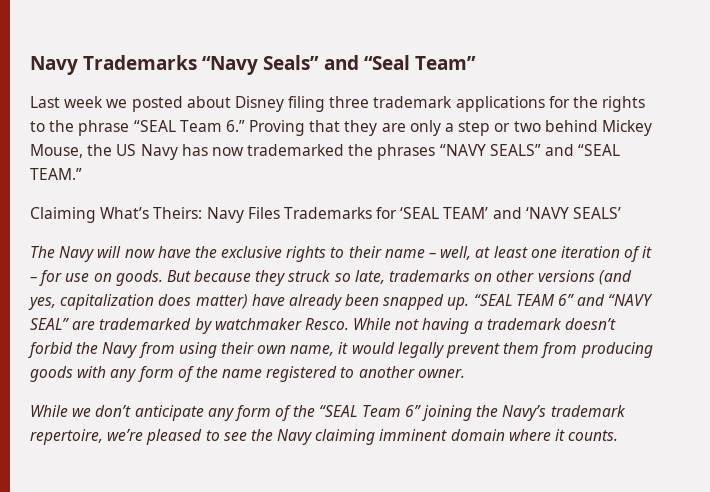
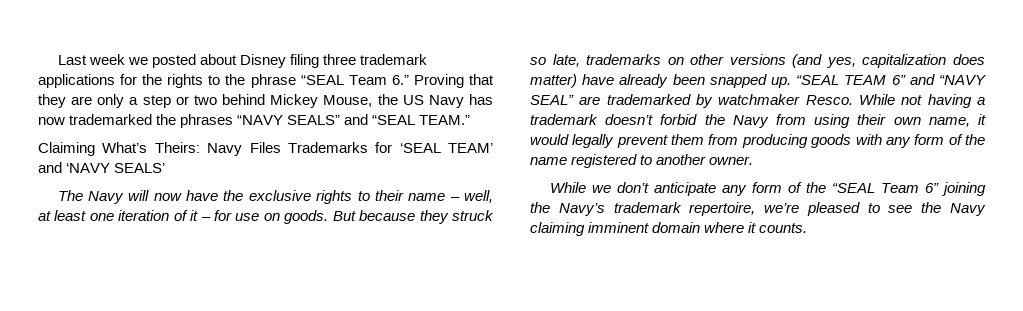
[30,55,476,75] Navy Trademarks “Navy Seals” and “Seal Team” // -> (57, 60) none

